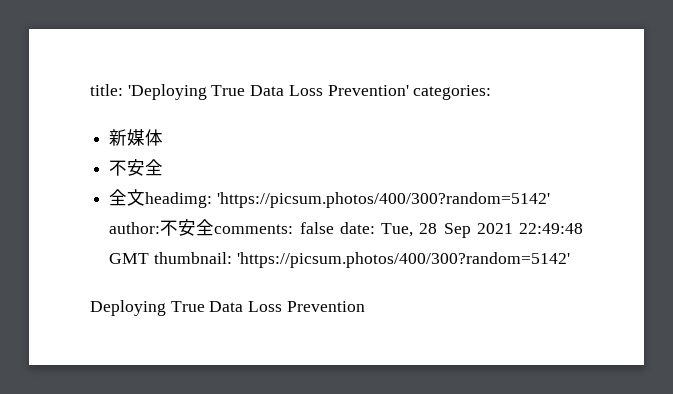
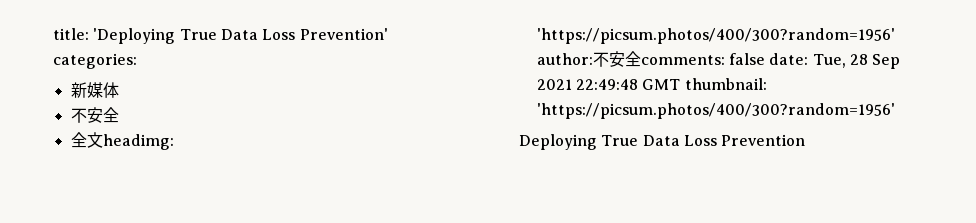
[216,192,550,208] 'https://picsum.photos/400/300?random=5142' -> [536,28,895,44] 'https://picsum.photos/400/300?random=1956'
[236,252,570,268] 'https://picsum.photos/400/300?random=5142' -> [536,103,895,119] 'https://picsum.photos/400/300?random=1956'

